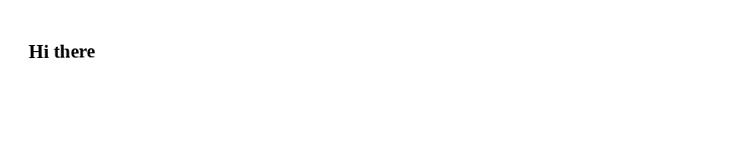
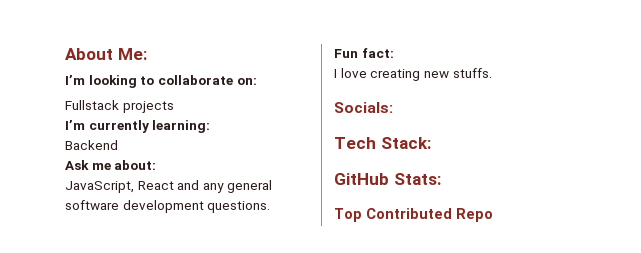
[28,44,96,59] Hi there -> [65,48,147,60] [65,75,257,88] [65,100,174,113] [65,120,211,133] [65,140,118,150] [65,160,157,170] [65,180,272,193] [65,200,271,213] [334,48,394,58] [334,68,492,81] [334,102,393,113] [334,137,431,149] [334,173,441,185] [334,208,493,222] About Me: // I’m looking to collaborate on: // Fullstack projects // I’m currently learning: // Backend // Ask me about: // JavaScript, React and any general software development questions. // Fun fact: // I love creating new stuffs. // Socials: // Tech Stack: // GitHub Stats: // Top Contributed Repo

